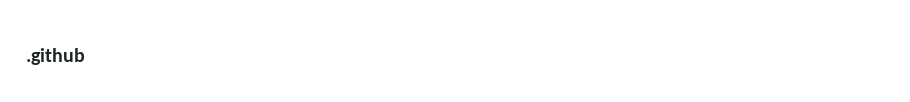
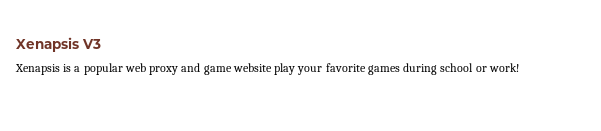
[26,48,85,65] .github -> [16,37,101,52] [15,63,519,75] Xenapsis V3 // Xenapsis is a popular web proxy and game website play your favorite games during school or work!

